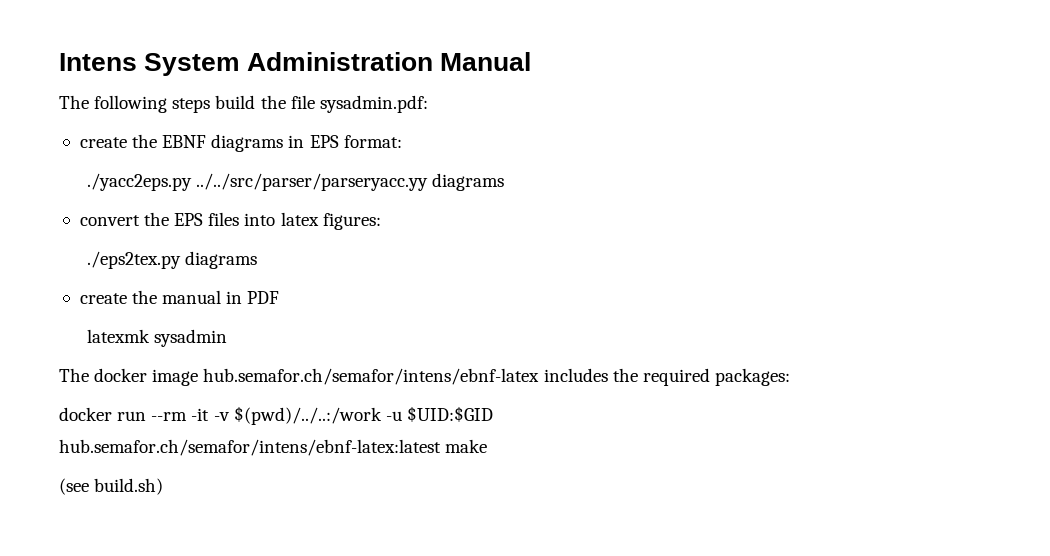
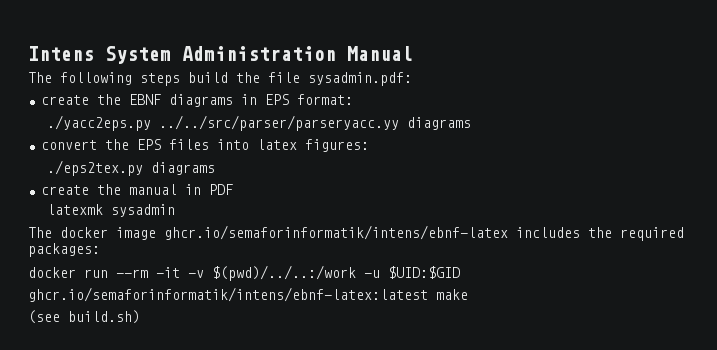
[203,368,540,385] hub.semafor.ch/semafor/intens/ebnf-latex -> [164,225,508,240] ghcr.io/semaforinformatik/intens/ebnf-latex
[59,439,441,456] hub.semafor.ch/semafor/intens/ebnf-latex:latest -> [28,287,428,302] ghcr.io/semaforinformatik/intens/ebnf-latex:latest

